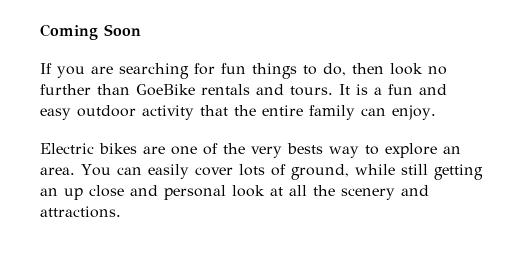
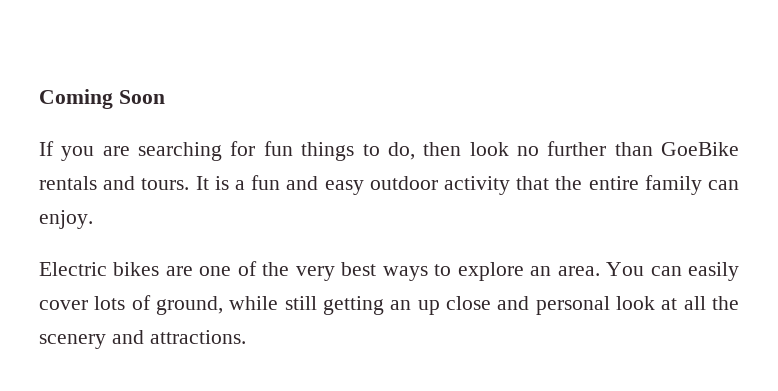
[287,143,359,158] bests way -> [341,262,428,281] best ways

